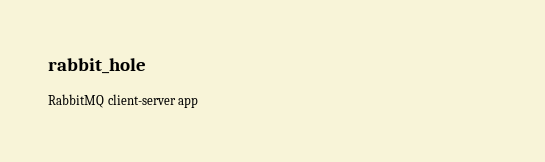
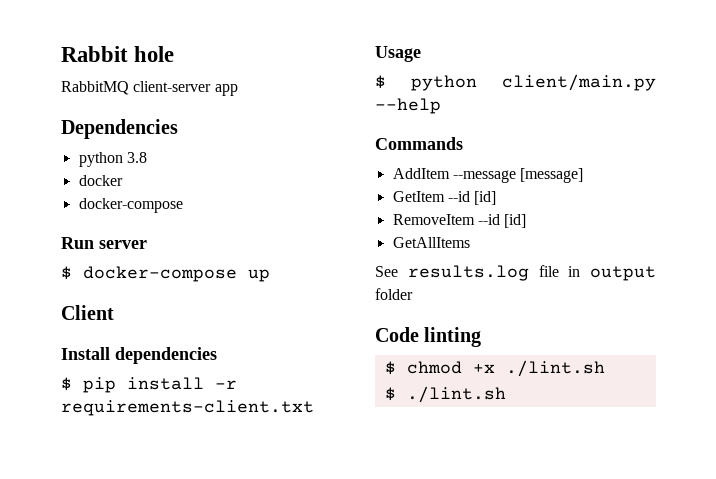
[48,58,146,74] rabbit_hole -> [61,46,175,62] Rabbit hole
(199, 102) none -> [61,119,178,139] [78,152,147,167] [78,175,123,186] [78,198,183,213] [61,237,147,249] [61,266,270,282] [61,305,114,320] [61,347,217,364] [61,377,237,393] [61,400,314,416] [375,46,421,62] [375,74,656,91] [375,98,441,114] [375,137,463,150] [392,168,584,183] [392,191,497,205] [392,214,527,228] [392,237,470,248] [375,265,656,281] [375,288,413,300] [375,327,482,347] [384,360,605,377] [384,386,506,403] // Dependencies // python 3.8 // docker // docker-compose // Run server // $ docker-compose up // Client // Install dependencies // $ pip install -r requirements-client.txt // Usage // $ python client/main.py --help // Commands // AddItem --message [message] // GetItem --id [id] // RemoveItem --id [id] // GetAllItems // See results.log file in output folder // Code linting // $ chmod +x ./lint.sh // $ ./lint.sh

